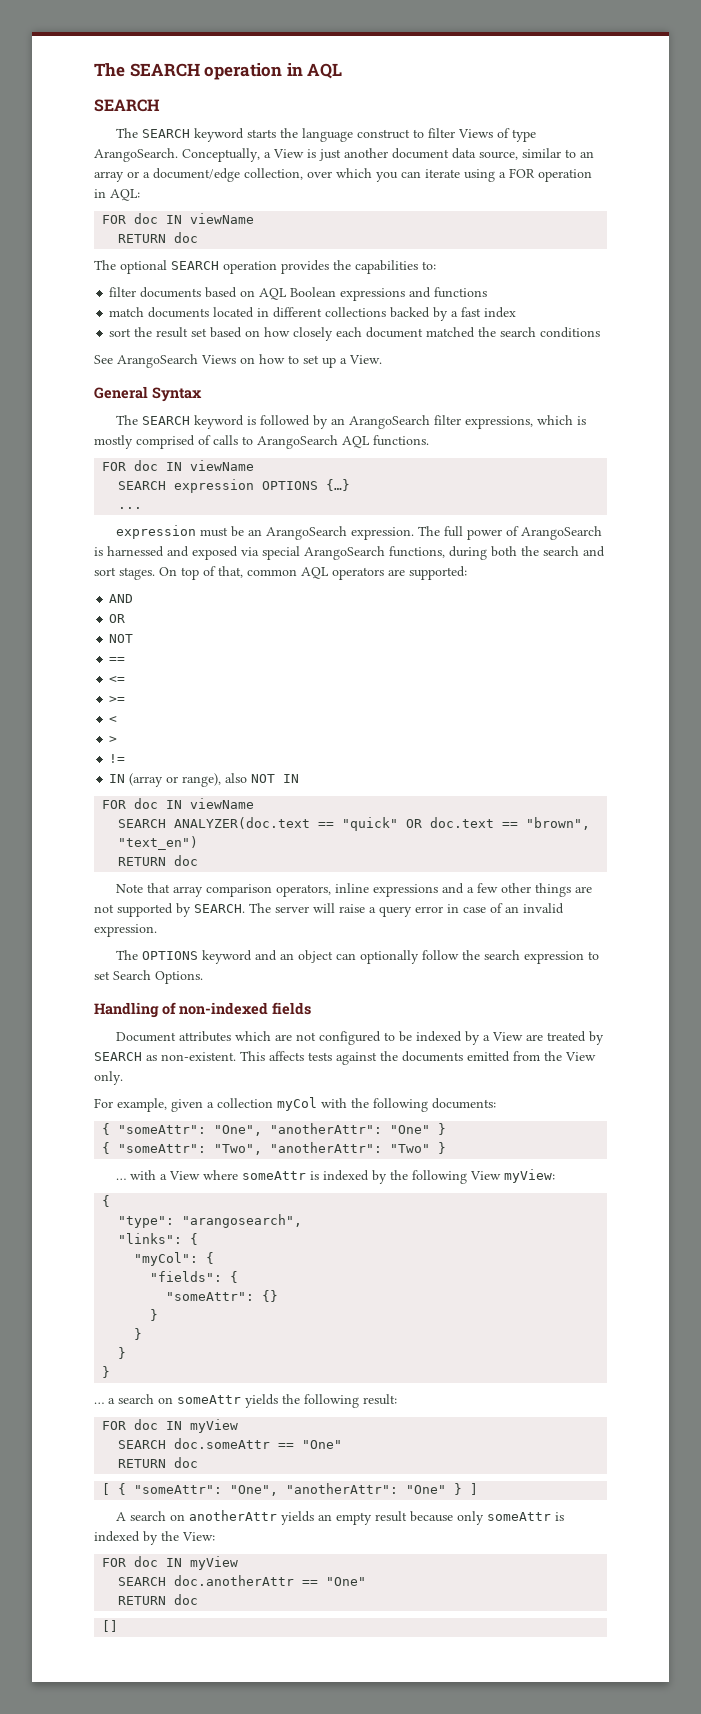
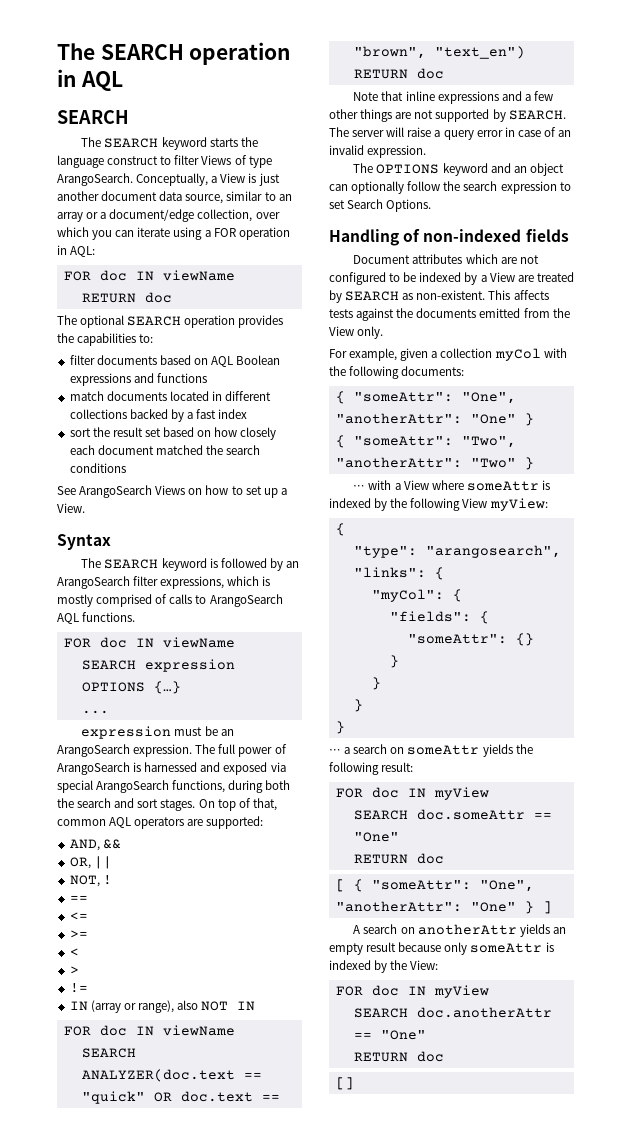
[94,386,148,399] General -> (85, 508) none
[109,594,134,603] [109,614,126,623] [109,634,134,643] AND // OR // NOT -> [69,839,121,851] [69,856,112,869] [69,875,112,887] AND, && // OR, || // NOT, !
[172,884,331,897] array comparison operators, -> (404, 96) none

